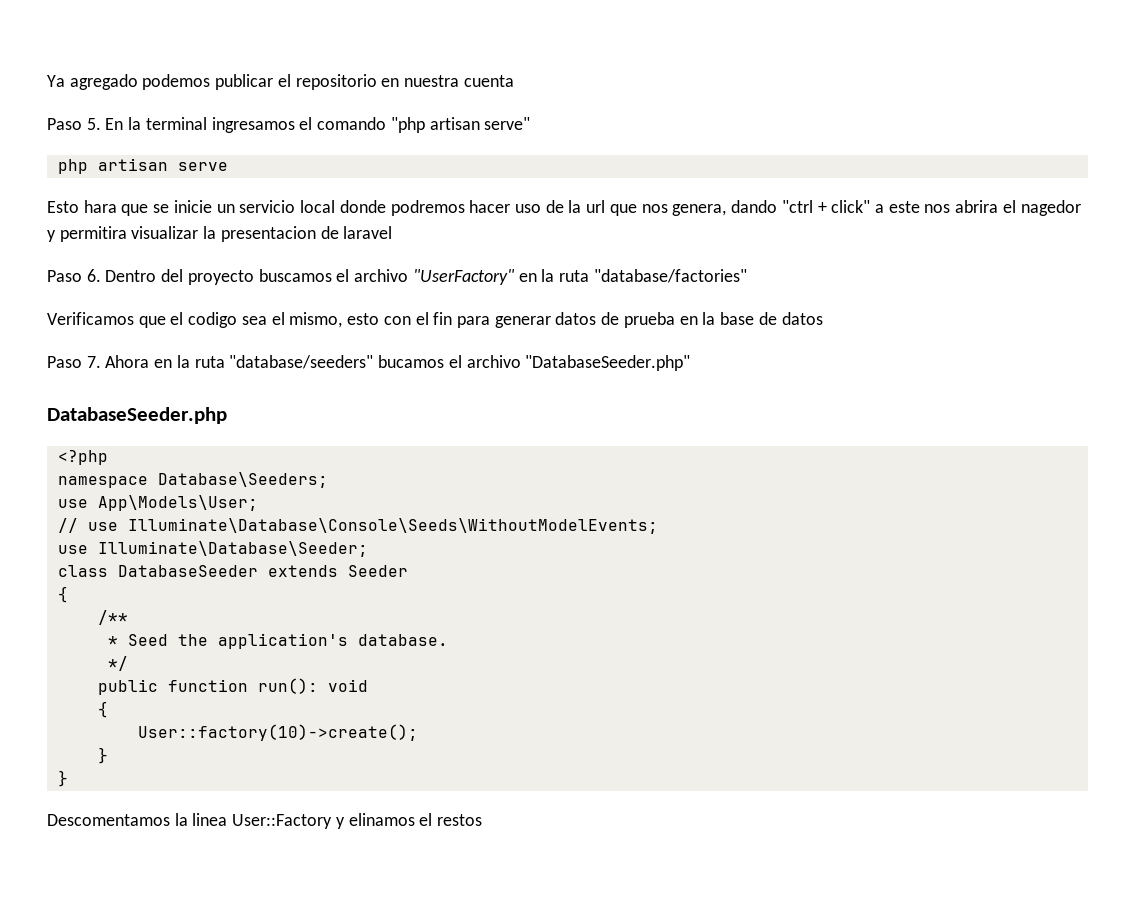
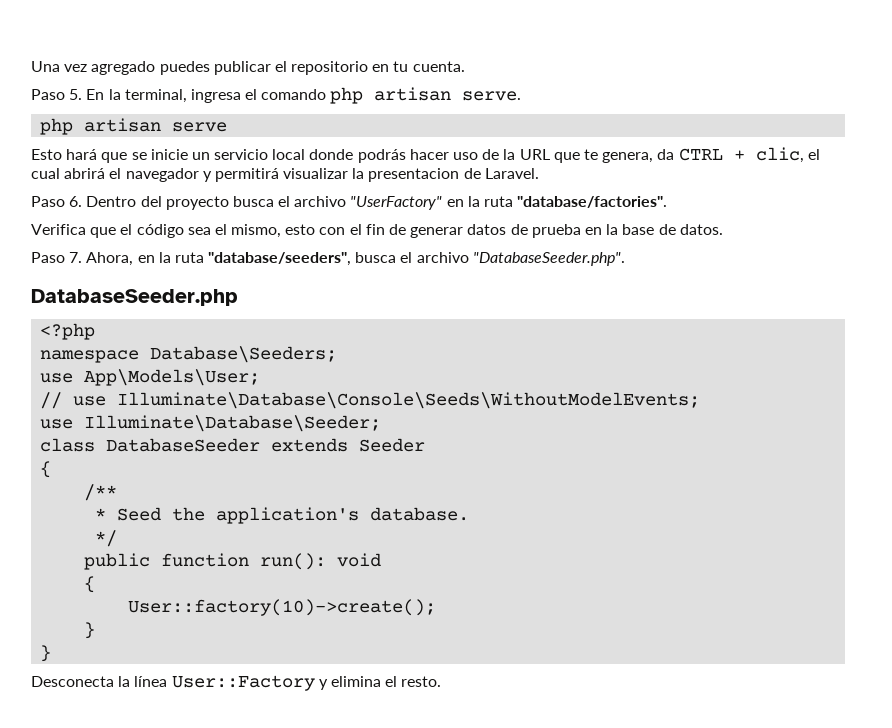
[47,74,211,90] Ya agregado podemos -> [31,61,210,75] Una vez agregado puedes
[404,75,514,87] nuestra cuenta -> [393,61,465,72] tu cuenta.
[145,117,531,133] terminal ingresamos el comando "php artisan serve" -> [124,87,522,104] terminal, ingresa el comando php artisan serve.
[83,200,117,213] hara -> [66,149,98,160] hará
[390,200,465,216] podremos -> [357,149,406,163] podrás
[586,200,1081,216] [47,226,127,242] url que nos genera, dando "ctrl + click" a este nos abrira el nagedor y permitira -> [519,147,820,163] [31,168,279,182] URL que te genera, da CTRL + clic, el cual abrirá el navegador y permitirá
[343,226,393,239] laravel -> [484,168,539,179] Laravel.
[258,269,332,282] buscamos -> [232,196,274,207] busca
[593,269,747,283] [47,312,134,325] "database/factories" // Verificamos -> [517,196,668,208] [31,224,86,235] "database/factories". // Verifica
[188,312,238,328] codigo -> [136,224,184,238] código
[456,316,490,328] para -> [389,224,407,235] de
[781,312,823,325] datos -> [679,224,723,235] datos.
[105,355,691,371] Ahora en la ruta "database/seeders" bucamos el archivo "DatabaseSeeder.php" -> [86,252,625,266] Ahora, en la ruta "database/seeders", busca el archivo "DatabaseSeeder.php".
[47,813,483,829] Descomentamos la linea User::Factory y elinamos el restos -> [31,675,442,691] Desconecta la línea User::Factory y elimina el resto.

